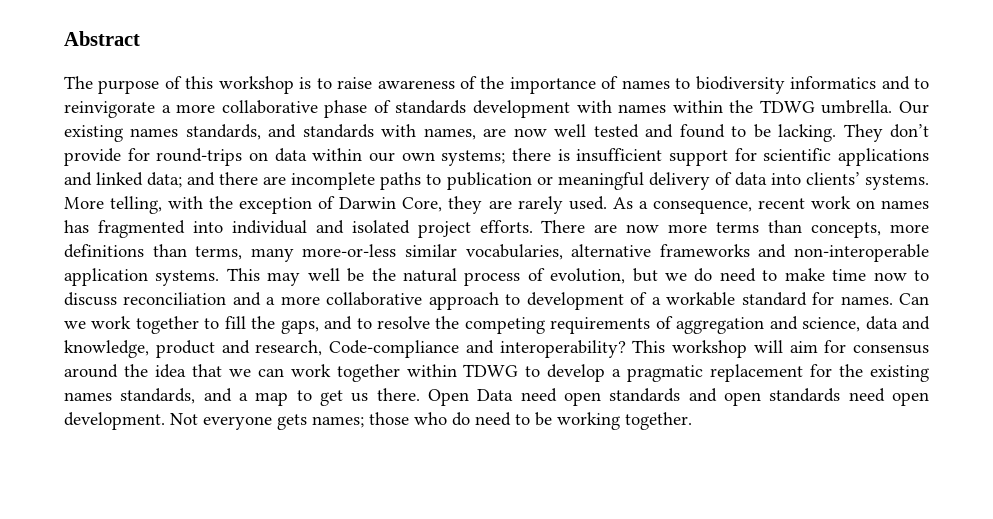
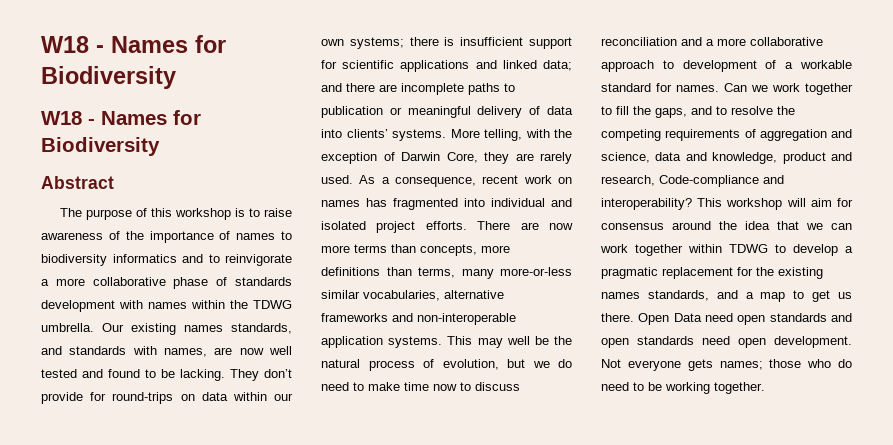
(64, 38) none -> [41,35,226,53] [41,66,176,89] [41,110,201,125] [41,137,160,156] W18 - Names for Biodiversity // W18 - Names for Biodiversity //

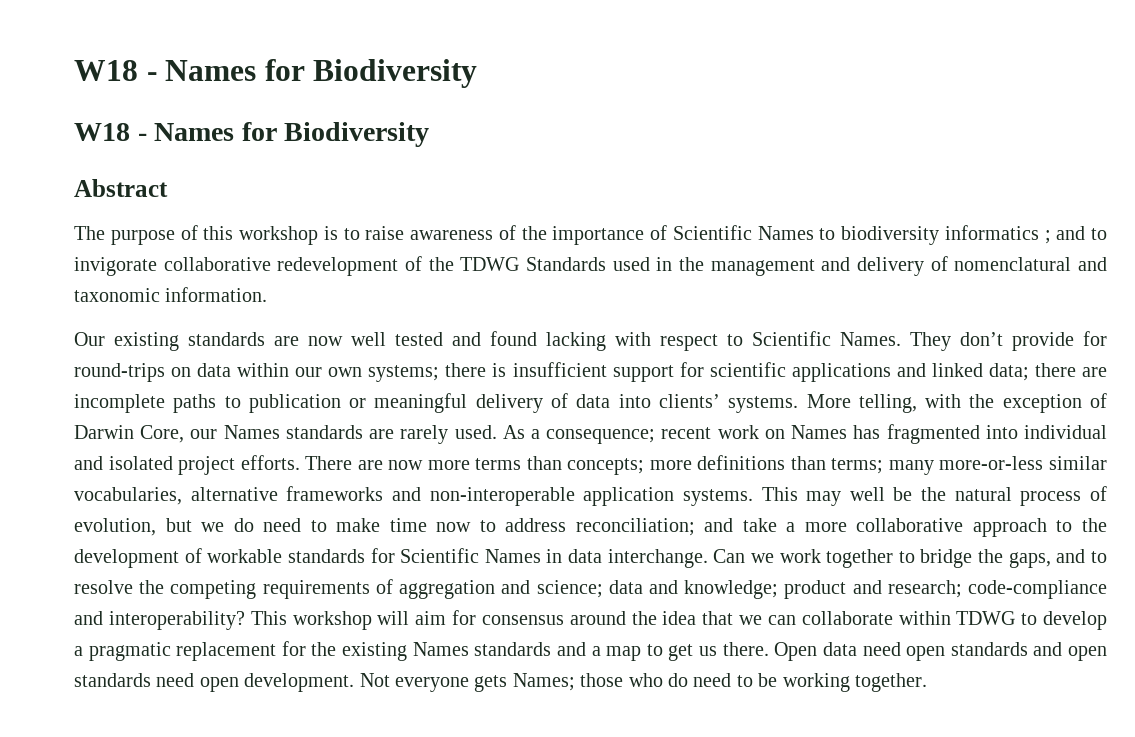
[236,233,276,240] names -> [672,225,814,240] Scientific Names
[182,254,292,266] [41,277,292,289] [41,300,292,312] [41,323,292,335] [41,346,207,357] and to reinvigorate a more collaborative phase of standards development with names within the TDWG umbrella. Our existing names standards, and standards with names, -> [1044,226,1107,244] [74,256,1107,276] [74,287,268,302] [74,332,265,351] ; and to invigorate collaborative redevelopment of the TDWG Standards used in the management and delivery of nomenclatural and taxonomic information. // Our existing standards
[145,369,225,381] to be lacking. -> [546,331,901,351] lacking with respect to Scientific Names.
[321,83,342,92] and -> (1029, 372) none
[484,152,509,164] they -> [190,425,363,439] our Names standards
[395,177,476,187] consequence, -> [546,429,656,444] consequence;
[321,200,360,207] names -> [791,425,848,439] Names
[420,244,477,256] concepts, -> [567,458,645,475] concepts;
[418,267,455,278] terms, -> [831,458,884,474] terms;
[475,382,520,391] [601,37,702,46] discuss reconciliation and -> [505,518,777,536] address reconciliation; and take
(674, 64) none -> [1081,518,1107,532] the
[785,60,852,69] [601,83,719,92] a workable standard for names. -> [207,548,708,568] workable standards for Scientific Names in data interchange.
[616,106,629,115] fill -> [920,549,973,568] bridge
[601,152,650,163] science, -> [536,580,603,598] science;
[712,152,778,164] knowledge, -> [684,580,779,599] knowledge;
[601,175,759,187] research, Code-compliance -> [887,580,1107,599] research; code-compliance
[600,244,683,256] work together -> [801,611,893,625] collaborate
[601,290,709,301] names standards, -> [412,642,552,656] Names standards
[673,313,702,322] Data -> [822,642,857,656] data
[719,361,763,370] names; -> [512,673,575,691] Names;

